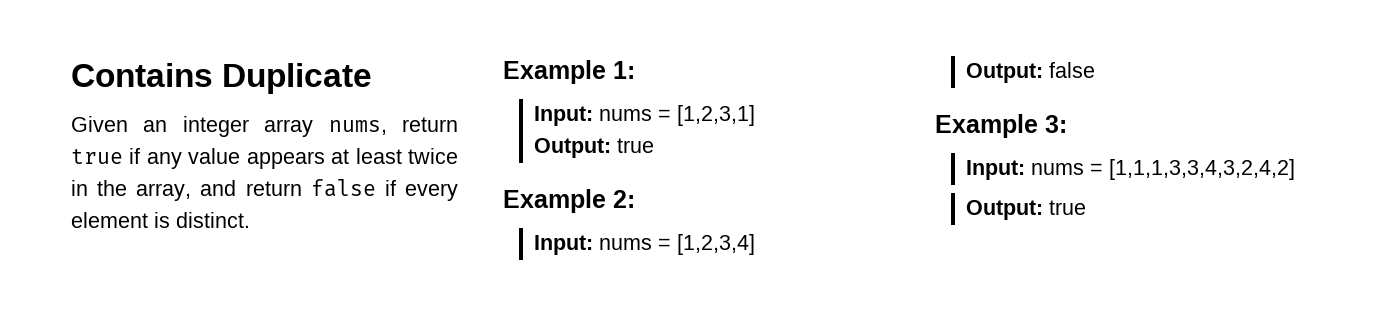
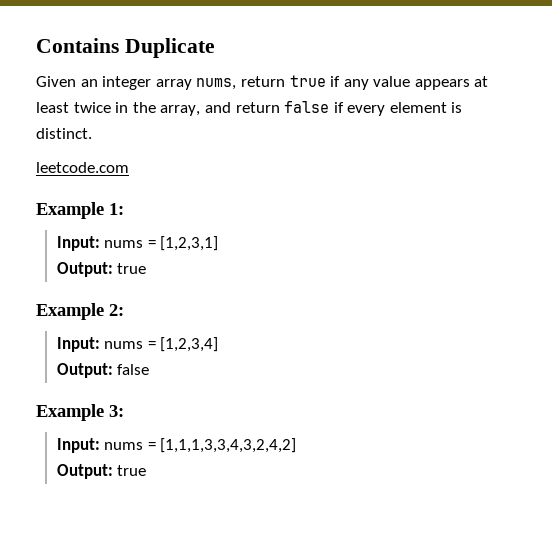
(250, 220) none -> [36,162,129,173] // leetcode.com

